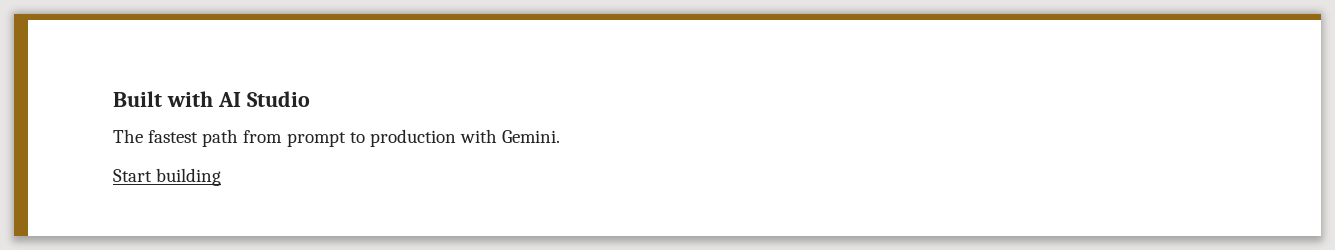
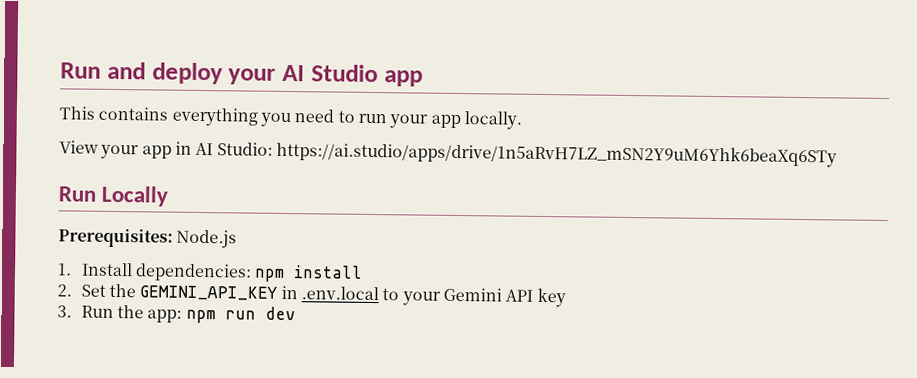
[113,91,310,107] [113,129,561,147] [113,168,222,186] Built with AI Studio // The fastest path from prompt to production with Gemini. // Start building -> [60,61,423,87] [59,106,522,130] [59,140,837,168] [58,185,170,207] [58,228,238,249] [57,262,364,282] [57,283,566,308] [57,305,296,324] Run and deploy your AI Studio app // This contains everything you need to run your app locally. // View your app in AI Studio: https://ai.studio/apps/drive/1n5aRvH7LZ_mSN2Y9uM6Yhk6beaXq6STy // Run Locally // Prerequisites: Node.js // 1. Install dependencies: npm install // 2. Set the GEMINI_API_KEY in .env.local to your Gemini API key // 3. Run the app: npm run dev

